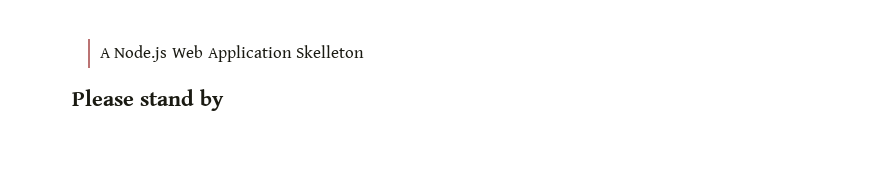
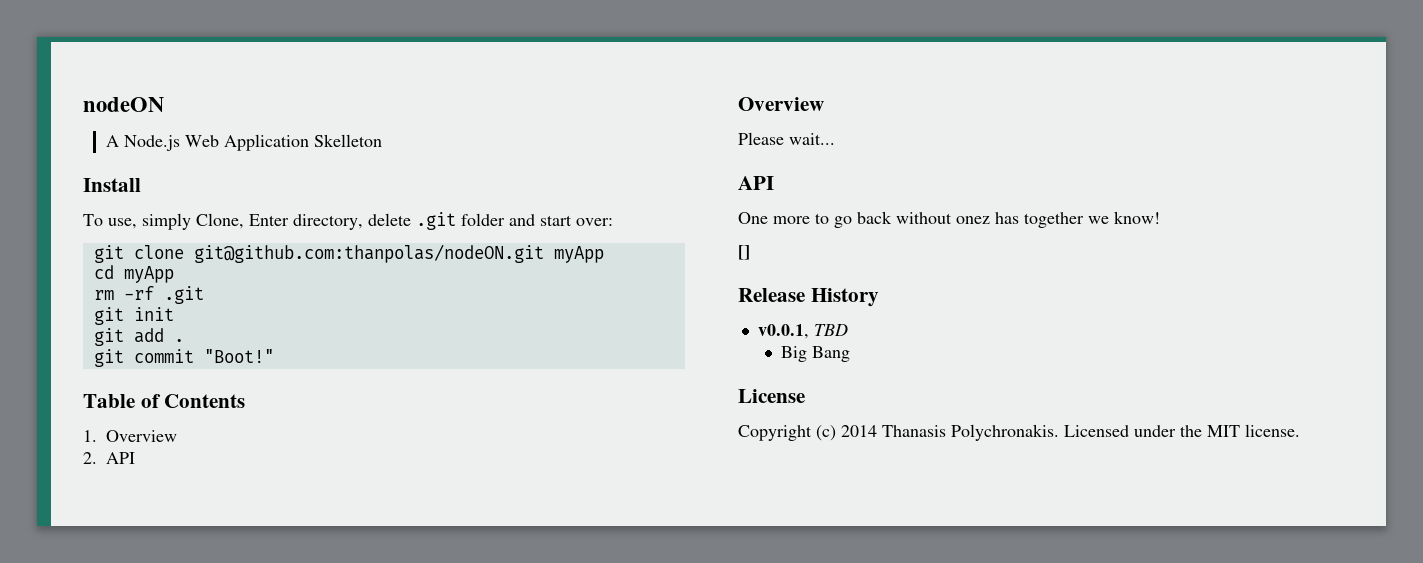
(99, 53) none -> [83,97,164,112] nodeON //
[72,89,224,111] Please stand by -> [83,178,141,192] [83,212,613,230] [93,244,604,263] [93,265,174,283] [93,286,204,304] [93,307,174,325] [93,328,184,346] [93,349,274,367] [83,394,246,408] [83,430,177,442] [83,452,135,464] [738,97,824,111] [738,132,835,145] [738,176,774,190] [738,211,1160,228] [738,245,750,260] [738,288,879,307] [757,324,848,339] [780,346,850,362] [738,389,805,403] [738,424,1300,441] Install // To use, simply Clone, Enter directory, delete .git folder and start over: // git clone git@github.com:thanpolas/nodeON.git myApp // cd myApp // rm -rf .git // git init // git add . // git commit "Boot!" // Table of Contents // 1. Overview // 2. API // Overview // Please wait... // API // One more to go back without onez has together we know! // [] // Release History // v0.0.1, TBD // Big Bang // License // Copyright (c) 2014 Thanasis Polychronakis. Licensed under the MIT license.

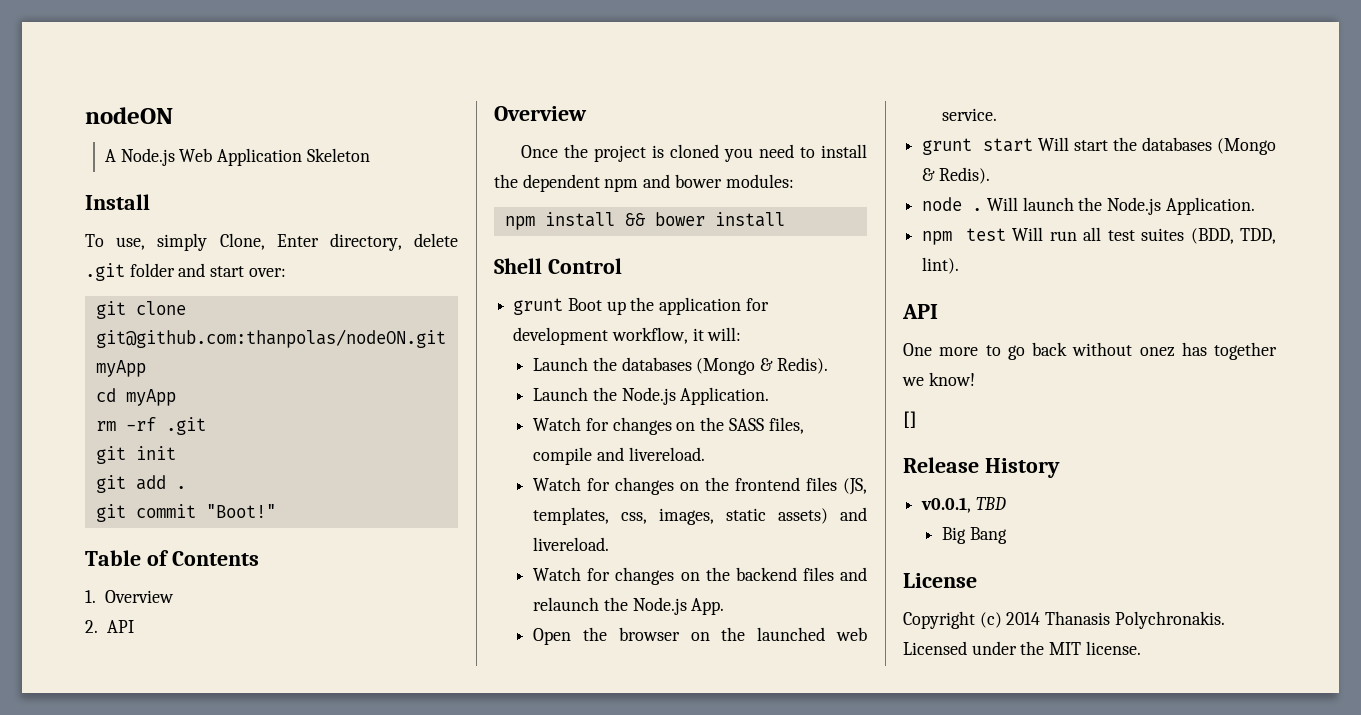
[313,134,382,147] Skelleton -> [306,148,370,162] Skeleton
[738,132,835,145] Please wait... -> [521,144,867,162] [494,174,794,192] [504,212,785,230] [494,258,622,274] [513,297,769,315] [513,327,742,345] [533,357,828,375] [533,387,770,405] [533,417,804,435] [533,447,705,465] [533,477,868,495] [533,507,867,525] [533,537,610,551] [533,567,867,585] [533,597,725,615] [533,627,867,645] [942,108,998,121] [922,137,1276,155] [922,167,990,184] [922,197,1255,215] [922,227,1276,245] [922,257,960,274] Once the project is cloned you need to install the dependent npm and bower modules: // npm install && bower install // Shell Control // grunt Boot up the application for development workflow, it will: // Launch the databases (Mongo & Redis). // Launch the Node.js Application. // Watch for changes on the SASS files, compile and livereload. // Watch for changes on the frontend files (JS, templates, css, images, static assets) and livereload. // Watch for changes on the backend files and relaunch the Node.js App. // Open the browser on the launched web service. // grunt start Will start the databases (Mongo & Redis). // node . Will launch the Node.js Application. // npm test Will run all test suites (BDD, TDD, lint).

